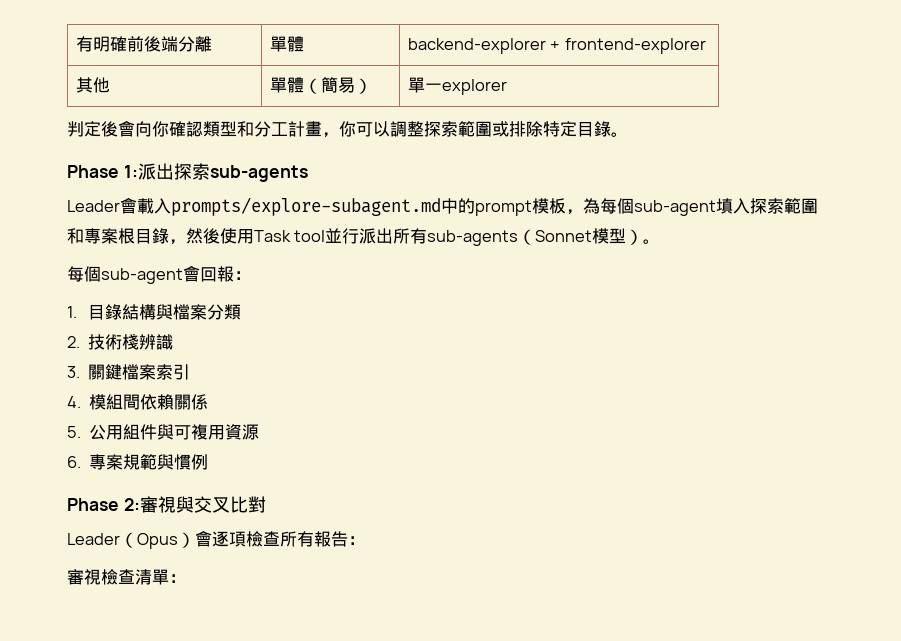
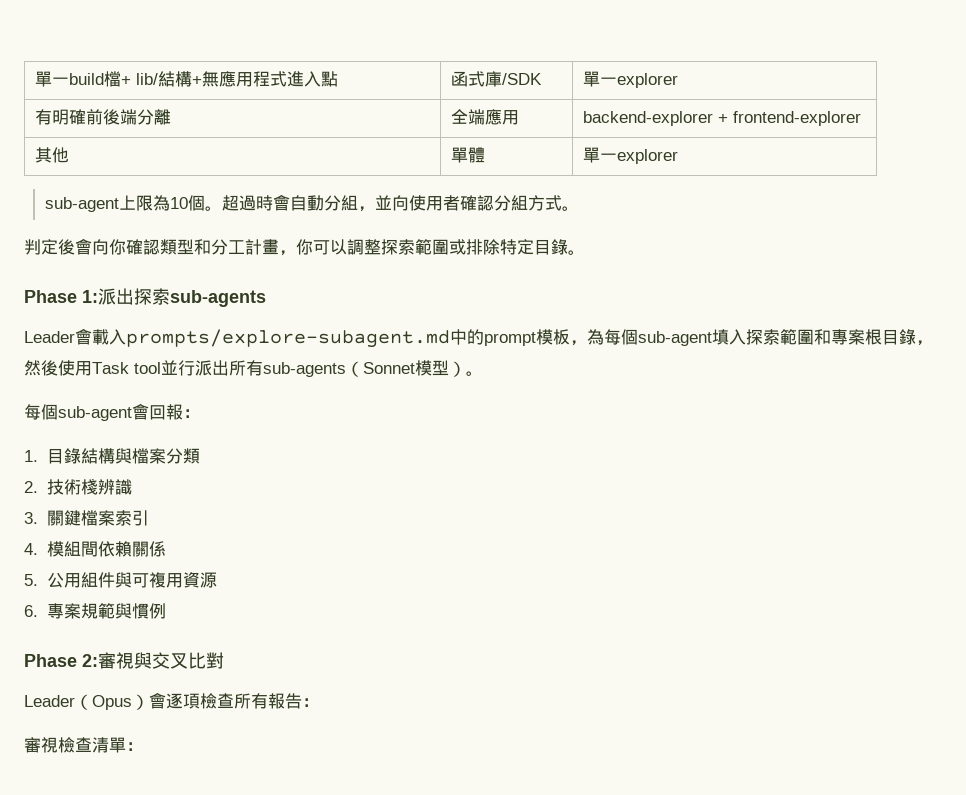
(75, 44) none -> [35,71,339,87] [451,71,543,87] [583,71,679,88] 單一build檔+ lib/結構+無應用程式進入點 | 函式庫/SDK | 單一explorer //
[269,36,304,52] 單體 -> [451,109,520,125] 全端應用
[303,77,372,94] [407,77,507,95] （簡易） | 單一explorer -> [583,147,679,164] [44,194,579,212] | 單一explorer // sub-agent上限為10個。超過時會自動分組，並向使用者確認分組方式。

